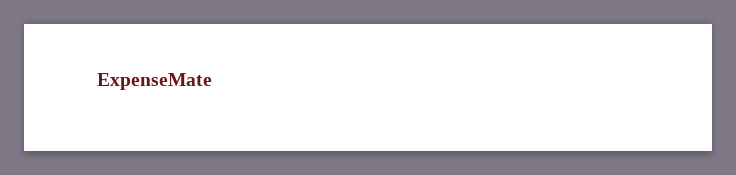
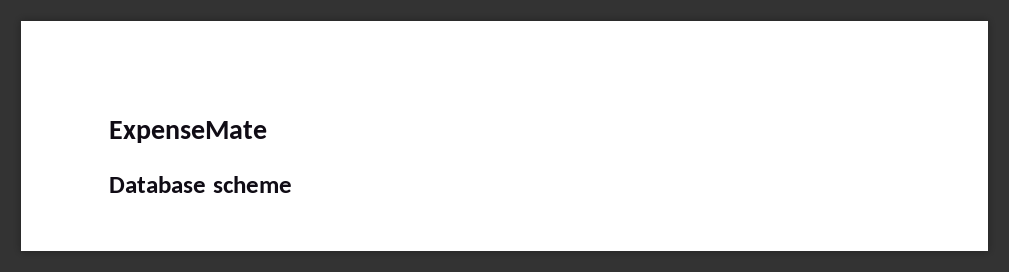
(212, 81) none -> [109,176,292,193] // Database scheme

